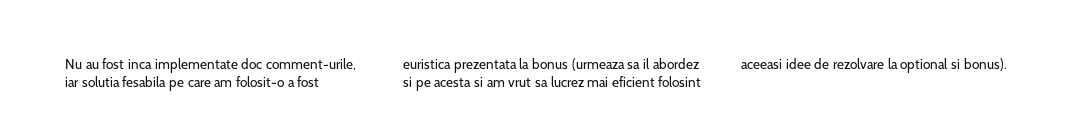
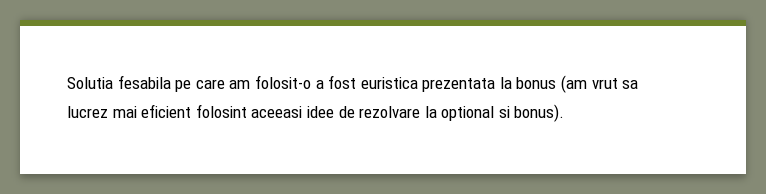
[65,58,356,73] [65,76,120,87] Nu au fost inca implementate doc comment-urile, iar solutia -> [67,77,113,89] Solutia
[571,58,700,71] [403,77,505,91] (urmeaza sa il abordez si pe acesta si am -> [561,75,588,93] (am

